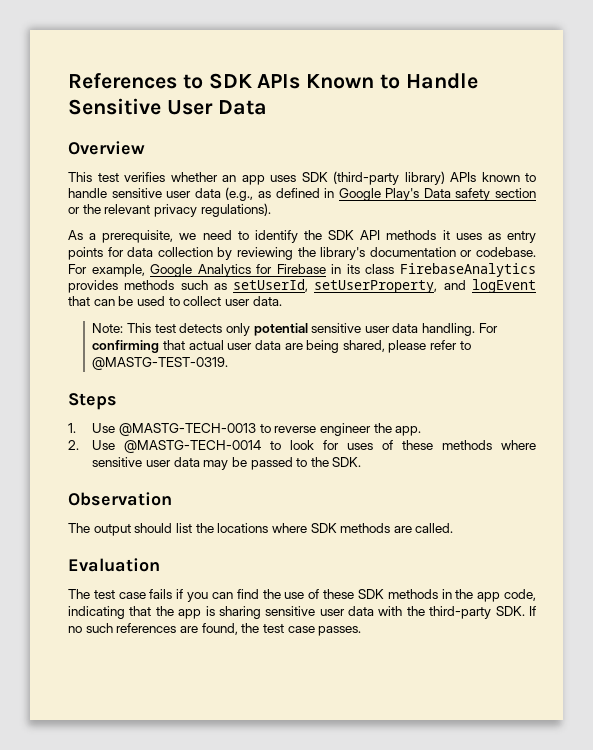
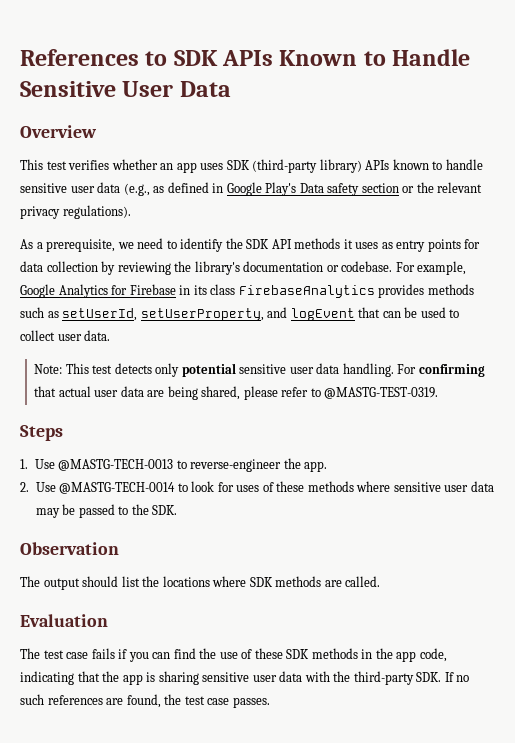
[274,423,371,436] reverse engineer -> [190,459,282,472] reverse-engineer

